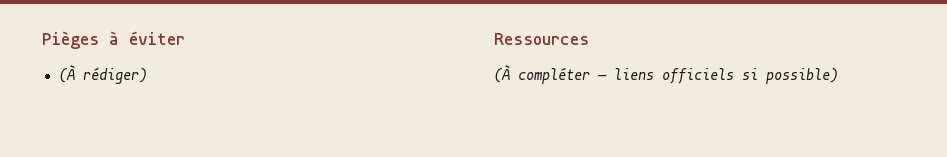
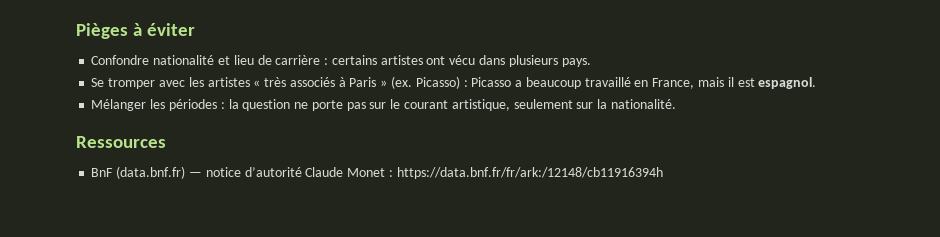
[58,65,147,84] [494,33,589,45] [494,65,838,84] (À rédiger) // Ressources // (À compléter — liens officiels si possible) -> [91,55,591,67] [91,76,817,89] [91,99,676,111] [76,136,166,148] [91,166,663,179] Confondre nationalité et lieu de carrière : certains artistes ont vécu dans plusieurs pays. // Se tromper avec les artistes « très associés à Paris » (ex. Picasso) : Picasso a beaucoup travaillé en France, mais il est espagnol. // Mélanger les périodes : la question ne porte pas sur le courant artistique, seulement sur la nationalité. // Ressources // BnF (data.bnf.fr) — notice d’autorité Claude Monet : https://data.bnf.fr/fr/ark:/12148/cb11916394h

